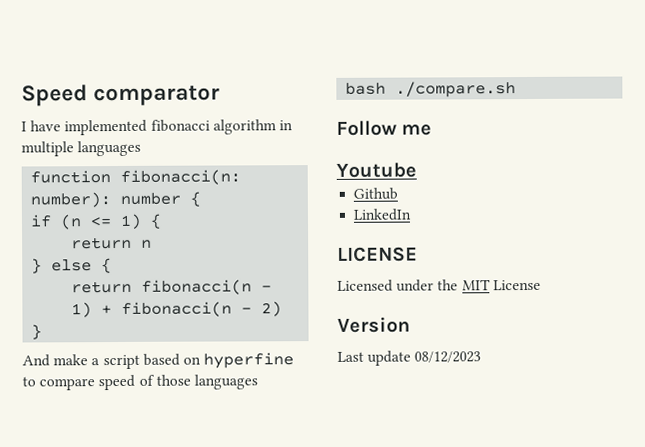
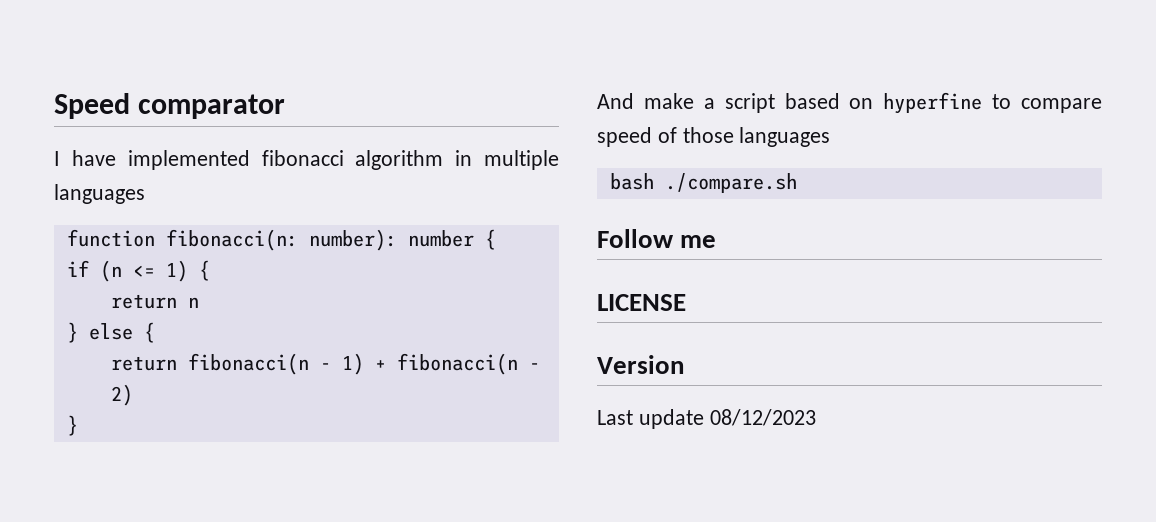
[336,162,417,178] [353,187,399,200] [353,208,412,221] [337,246,418,262] [337,279,541,292] Youtube // Github // LinkedIn // LICENSE // Licensed under the MIT License -> [597,294,686,311] LICENSE

